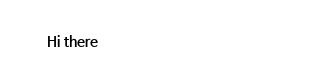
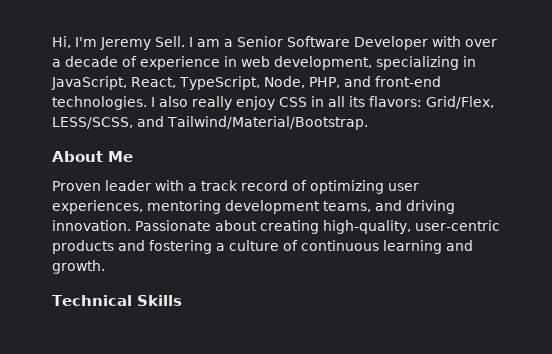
[47,35,98,47] Hi there -> [52,36,497,50] [52,56,476,70] [51,76,441,90] [52,96,494,110] [52,116,368,130] [52,151,133,162] [52,180,419,194] [52,200,455,214] [52,220,500,234] [52,240,473,254] [52,260,105,274] [52,295,182,306] Hi, I'm Jeremy Sell. I am a Senior Software Developer with over a decade of experience in web development, specializing in JavaScript, React, TypeScript, Node, PHP, and front-end technologies. I also really enjoy CSS in all its flavors: Grid/Flex, LESS/SCSS, and Tailwind/Material/Bootstrap. // About Me // Proven leader with a track record of optimizing user experiences, mentoring development teams, and driving innovation. Passionate about creating high-quality, user-centric products and fostering a culture of continuous learning and growth. // Technical Skills

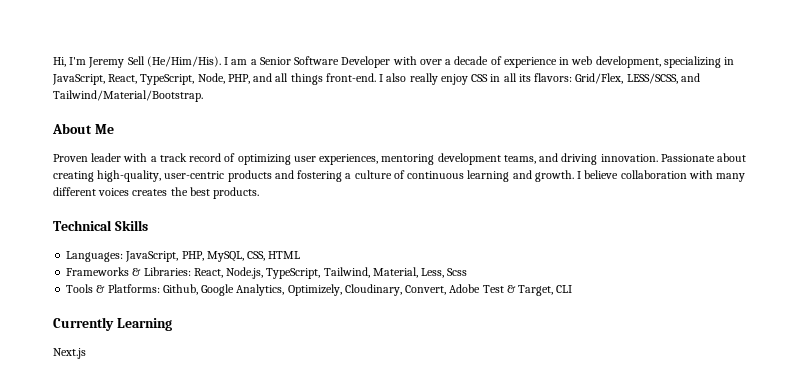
[155,36,185,47] Sell. -> [127,56,221,67] Sell (He/Him/His).
[374,76,441,87] [52,96,147,110] front-end technologies. -> [275,73,376,85] all things front-end.
[52,295,182,306] // Technical Skills -> [577,170,746,182] [53,187,260,199] [53,220,148,231] [66,251,301,262] [66,267,468,279] [66,284,573,296] [53,317,172,331] [53,348,86,359] I believe collaboration with many different voices creates the best products. // Technical Skills // Languages: JavaScript, PHP, MySQL, CSS, HTML // Frameworks & Libraries: React, Node.js, TypeScript, Tailwind, Material, Less, Scss // Tools & Platforms: Github, Google Analytics, Optimizely, Cloudinary, Convert, Adobe Test & Target, CLI // Currently Learning // Next.js

